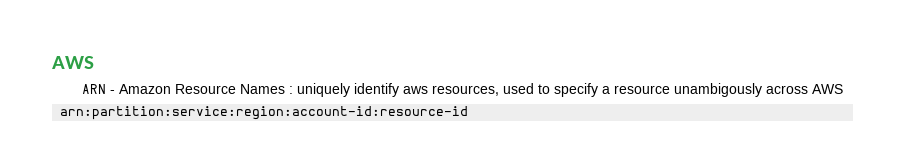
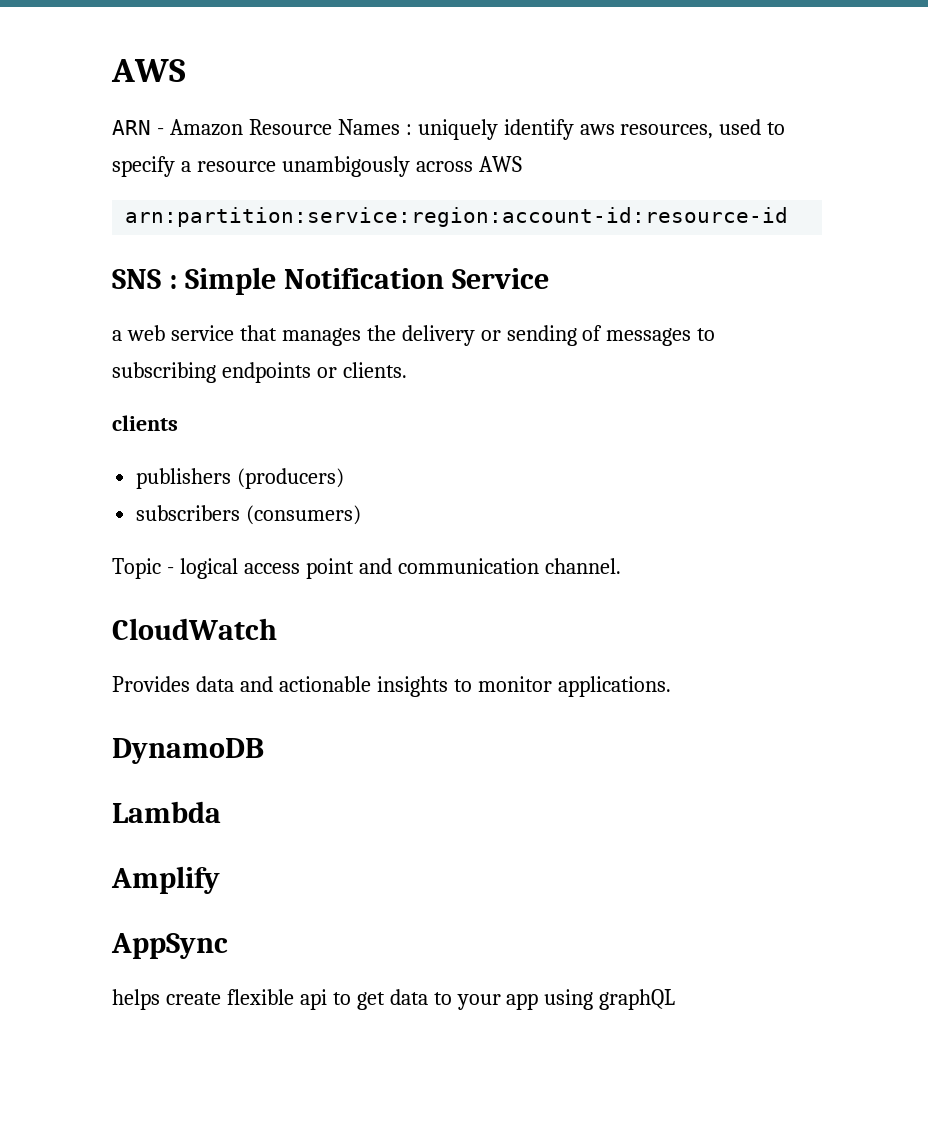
(469, 113) none -> [112,267,549,295] [112,325,716,346] [112,362,407,383] [112,415,178,431] [136,468,345,489] [136,505,362,525] [112,558,621,579] [112,618,277,640] [112,676,671,697] [112,738,264,764] [112,801,221,823] [111,866,220,894] [111,933,228,959] [112,989,676,1010] // SNS : Simple Notification Service // a web service that manages the delivery or sending of messages to subscribing endpoints or clients. // clients // publishers (producers) // subscribers (consumers) // Topic - logical access point and communication channel. // CloudWatch // Provides data and actionable insights to monitor applications. // DynamoDB // Lambda // Amplify // AppSync // helps create flexible api to get data to your app using graphQL

